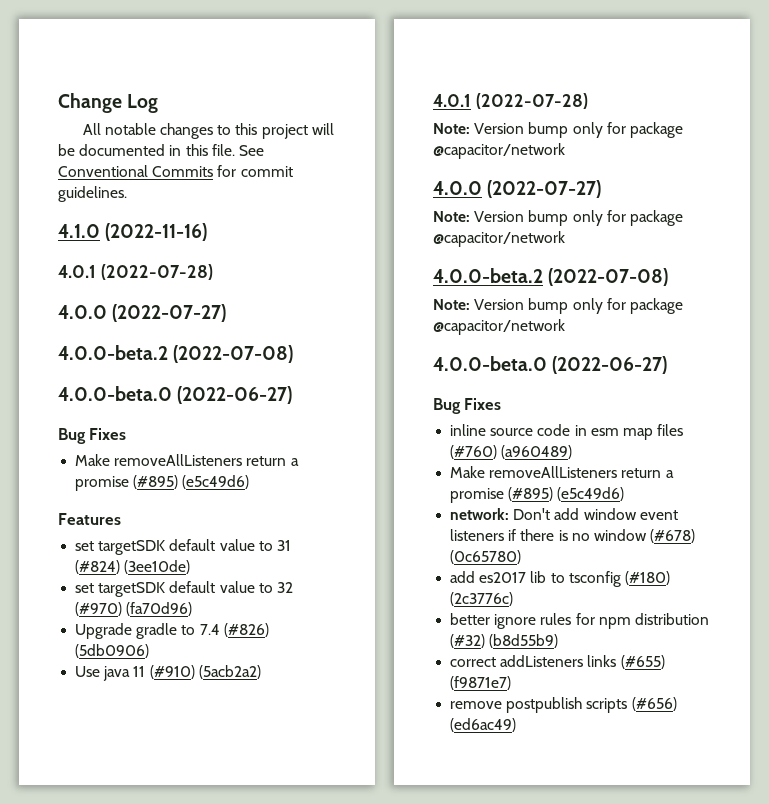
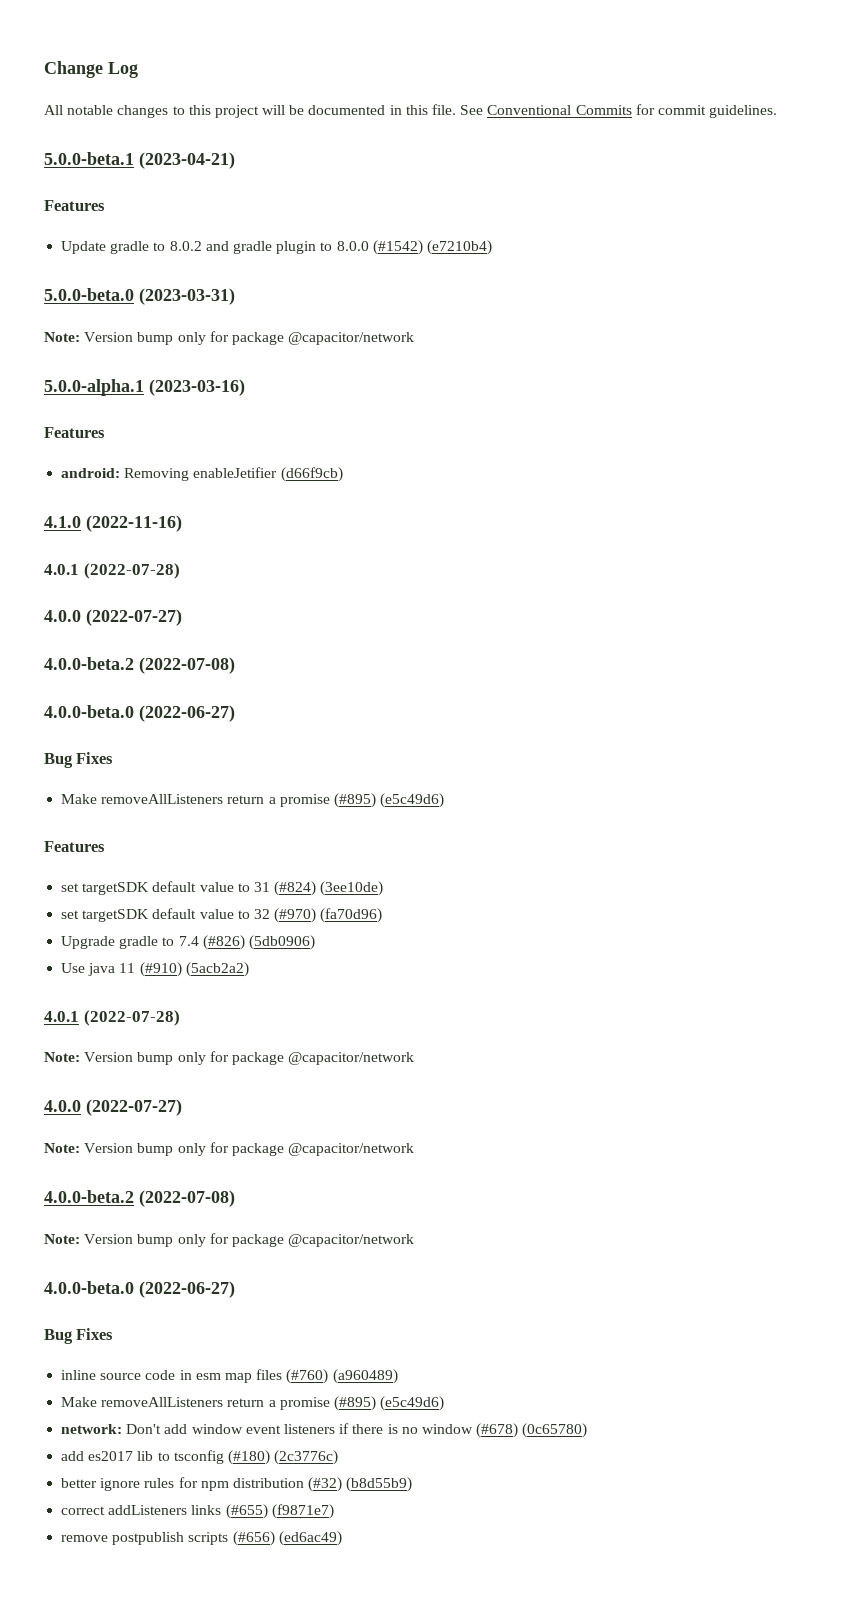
(127, 194) none -> [44,152,235,169] [44,200,105,211] [61,240,492,255] [44,288,235,305] [44,331,415,345] [44,379,245,396] [44,427,105,438] [61,467,343,482] // 5.0.0-beta.1 (2023-04-21) // Features // Update gradle to 8.0.2 and gradle plugin to 8.0.0 (#1542) (e7210b4) // 5.0.0-beta.0 (2023-03-31) // Note: Version bump only for package @capacitor/network // 5.0.0-alpha.1 (2023-03-16) // Features // android: Removing enableJetifier (d66f9cb)

